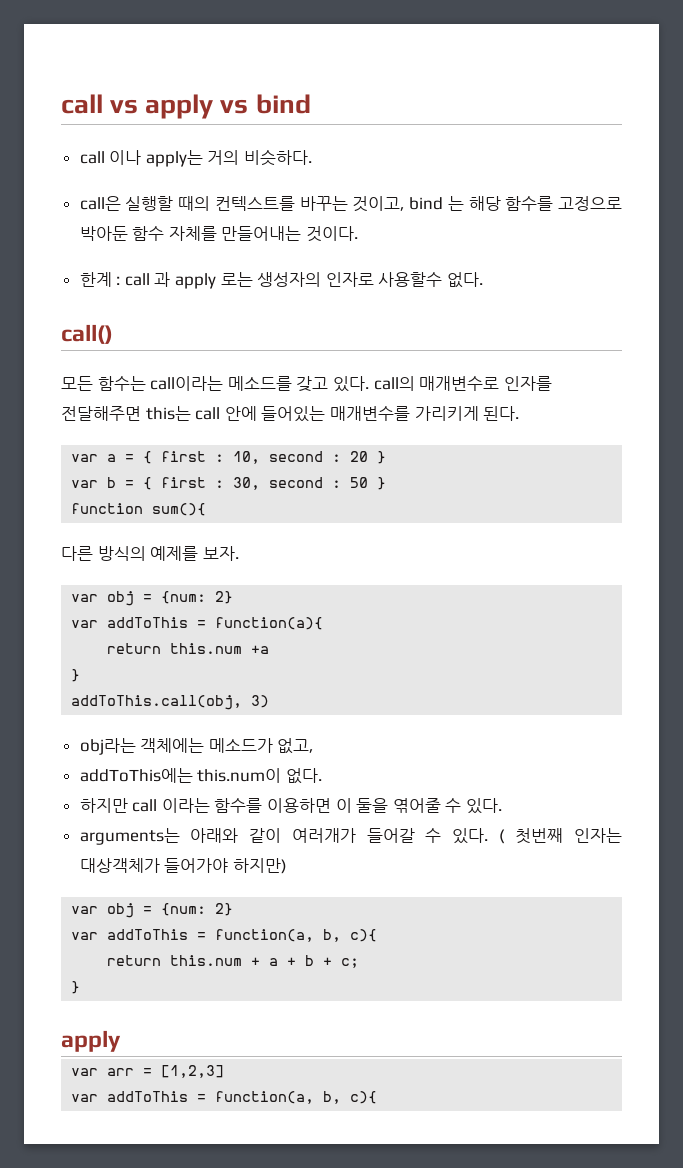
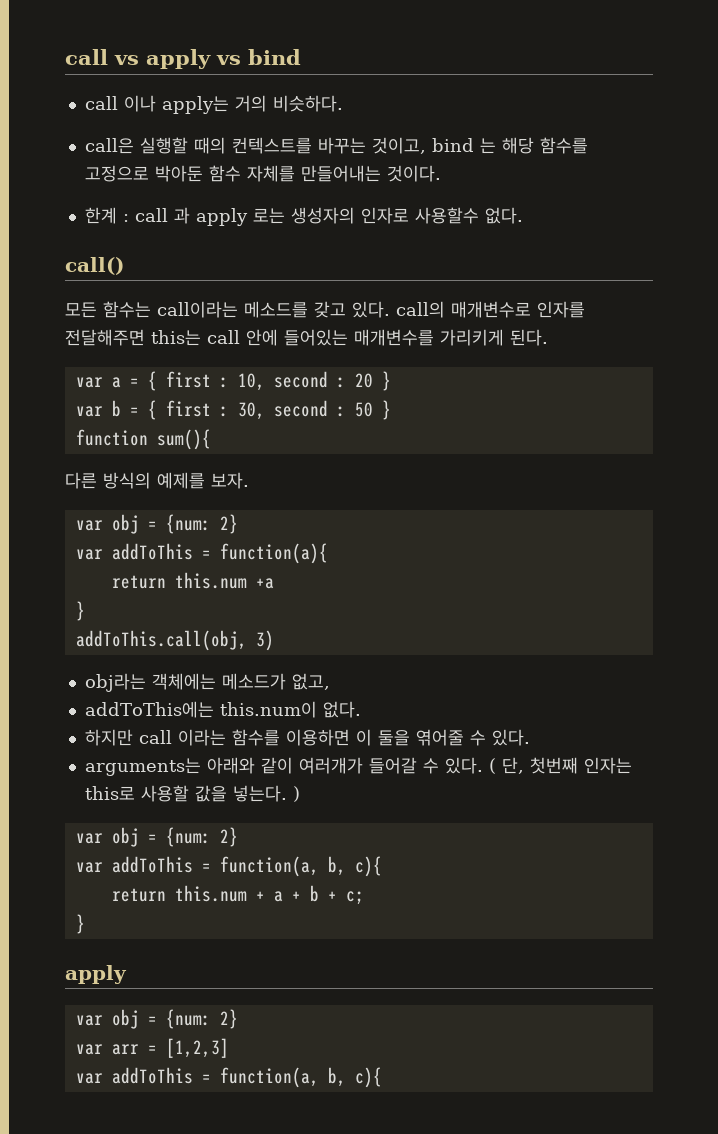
(505, 836) none -> [501,757,524,774] 단,
[79,858,287,874] 대상객체가 들어가야 하지만) -> [84,785,300,802] this로 사용할 값을 넣는다. )
(121, 1041) none -> [75,1009,238,1029] // var obj = {num: 2}

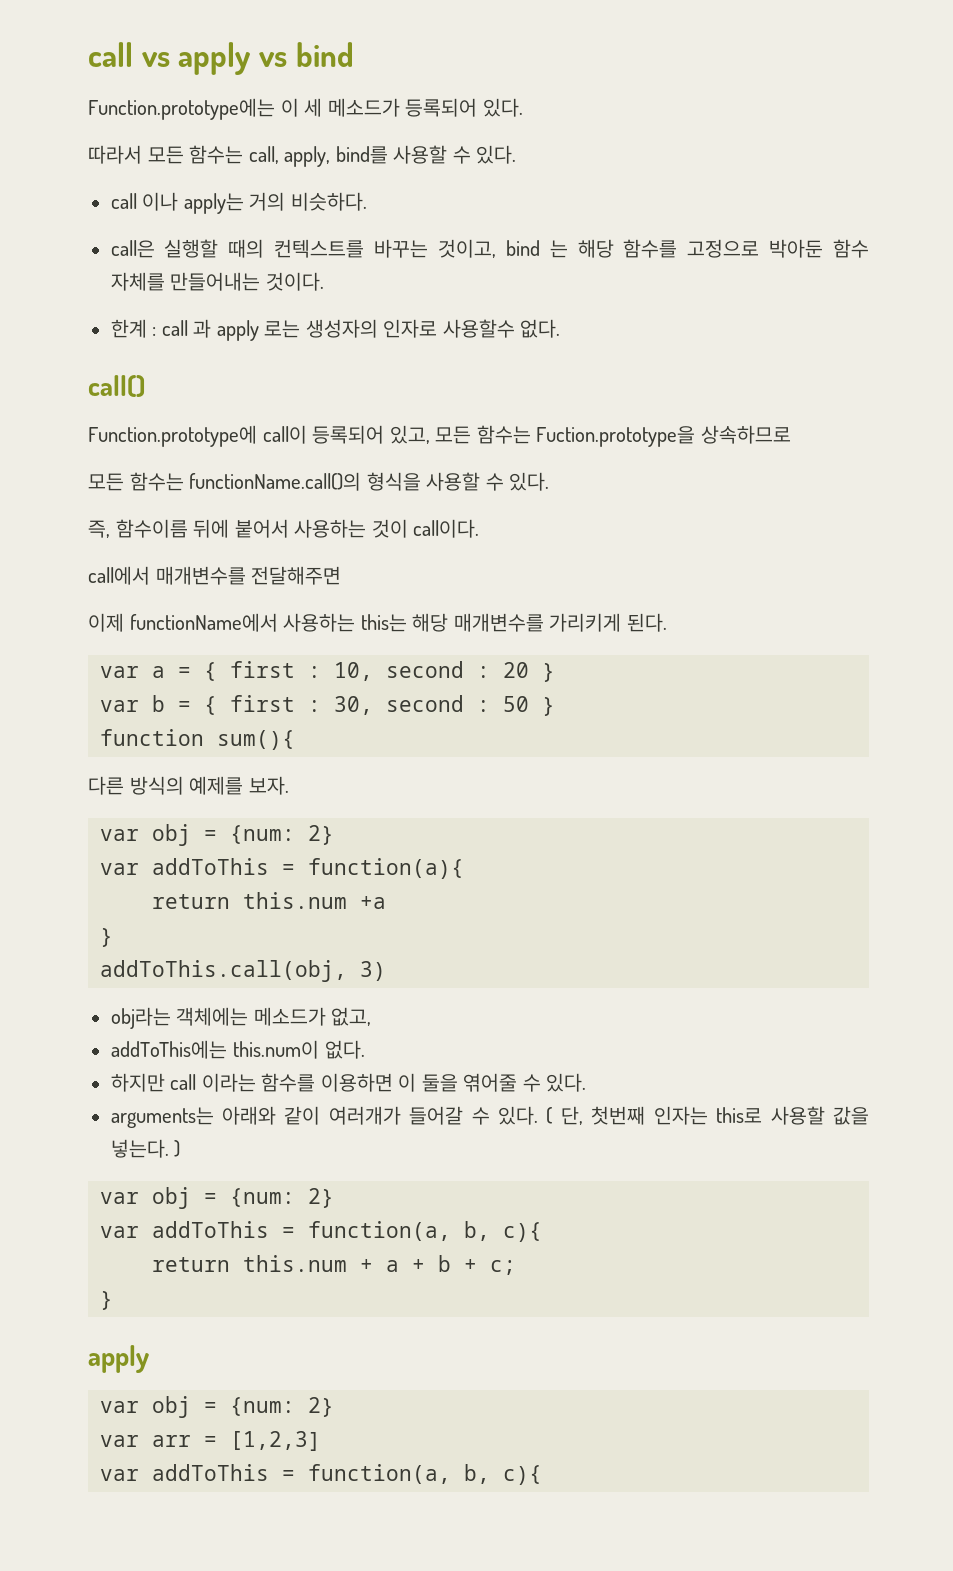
(301, 57) none -> [88,98,523,120] [88,145,517,167] // Function.prototype에는 이 세 메소드가 등록되어 있다. // 따라서 모든 함수는 call, apply, bind를 사용할 수 있다.
[65,301,585,318] [65,329,348,346] 모든 함수는 call이라는 메소드를 갖고 있다. call의 매개변수로 인자를 전달해주면 this는 call 안에 들어있는 -> [88,425,791,447] [88,472,550,491] [88,519,480,538] [88,566,342,585] [88,613,449,632] Function.prototype에 call이 등록되어 있고, 모든 함수는 Fuction.prototype을 상속하므로 // 모든 함수는 functionName.call()의 형식을 사용할 수 있다. // 즉, 함수이름 뒤에 붙어서 사용하는 것이 call이다. // call에서 매개변수를 전달해주면 // 이제 functionName에서 사용하는 this는 해당

